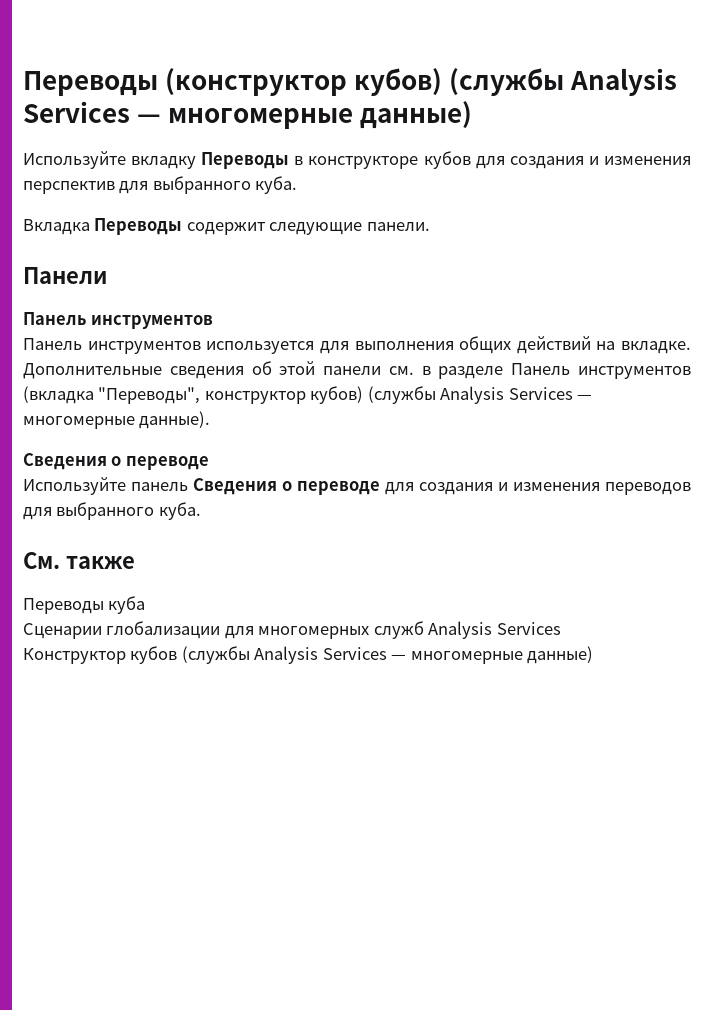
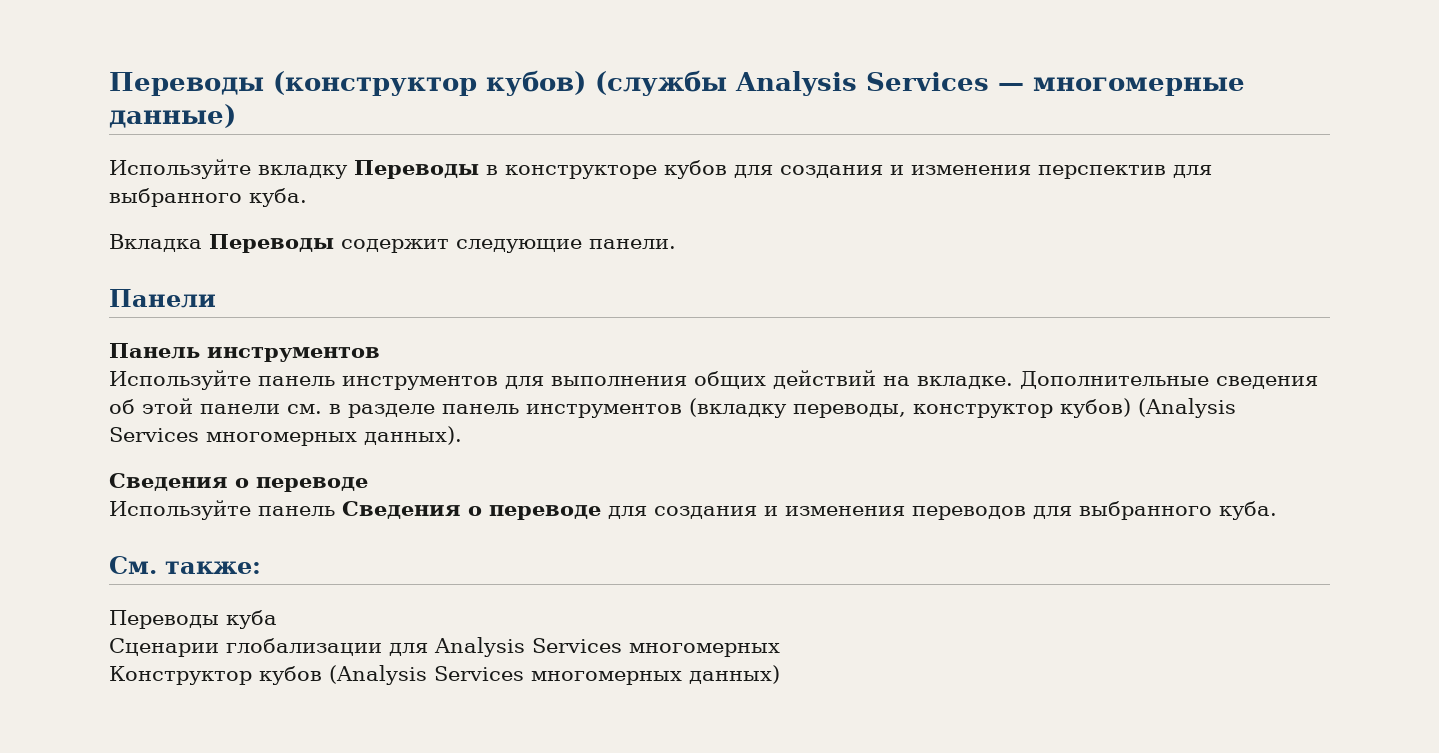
[23,338,315,354] Панель инструментов используется -> [109,370,498,390] Используйте панель инструментов
[511,363,691,379] [23,386,593,404] [23,411,211,429] Панель инструментов (вкладка "Переводы", конструктор кубов) (службы Analysis Services — многомерные данные). -> [442,398,1236,418] [109,426,462,446] панель инструментов (вкладку переводы, конструктор кубов) (Analysis Services многомерных данных).
[65,556,135,569] также -> [165,561,261,574] также:
[258,621,561,639] многомерных служб Analysis Services -> [434,637,780,657] Analysis Services многомерных
[181,646,594,664] (службы Analysis Services — многомерные данные) -> [329,665,780,685] (Analysis Services многомерных данных)

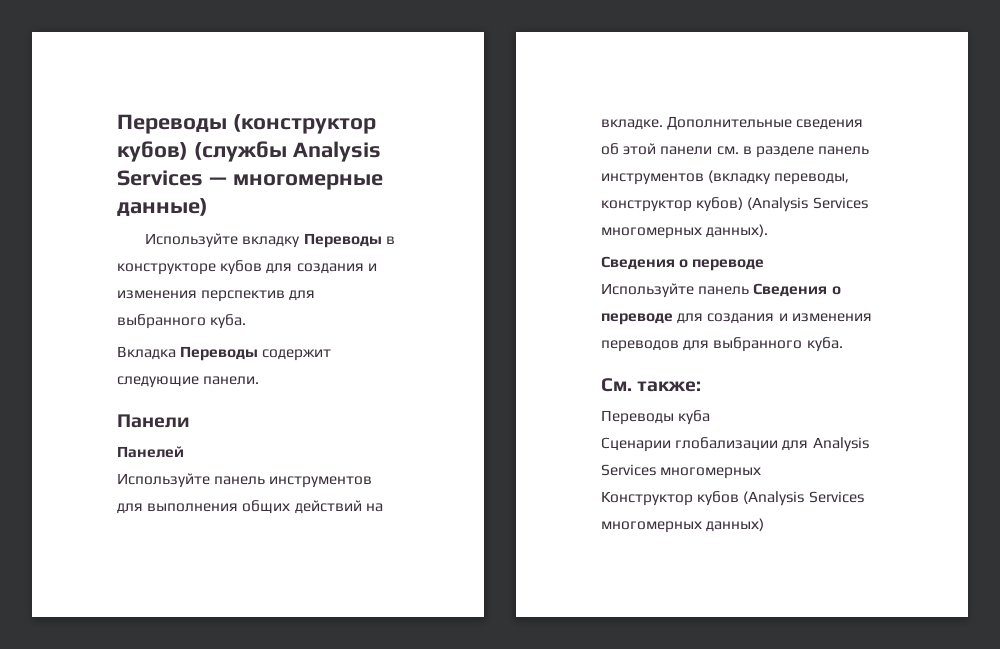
[109,343,380,362] Панель инструментов -> [117,446,184,458] Панелей

